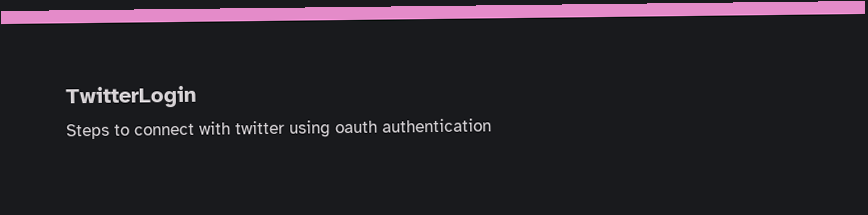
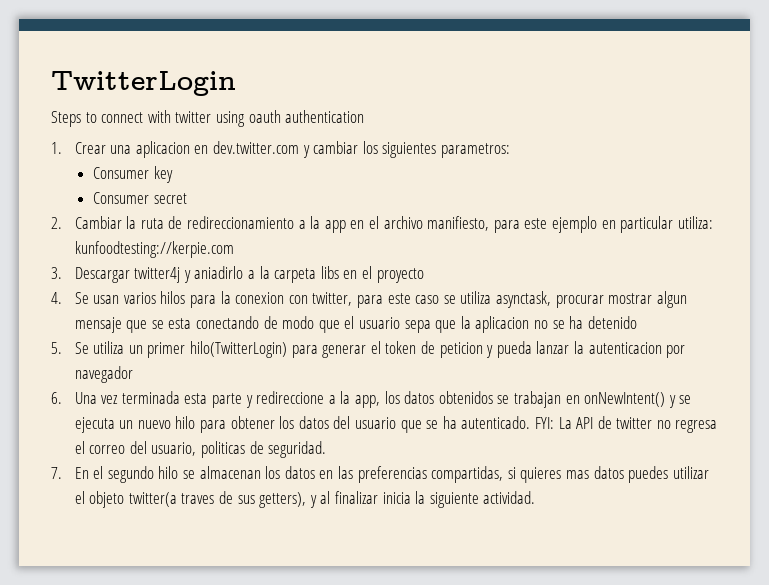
(492, 125) none -> [51,141,510,158] [93,166,173,183] [93,192,187,204] [51,216,713,233] [74,241,234,258] [51,266,424,283] [51,291,687,308] [74,316,637,333] [51,341,686,358] [74,366,133,383] [51,391,692,408] [74,416,718,433] [74,441,327,458] [51,466,709,483] [74,491,536,508] // 1. Crear una aplicacion en dev.twitter.com y cambiar los siguientes parametros: // Consumer key // Consumer secret // 2. Cambiar la ruta de redireccionamiento a la app en el archivo manifiesto, para este ejemplo en particular utiliza: kunfoodtesting://kerpie.com // 3. Descargar twitter4j y aniadirlo a la carpeta libs en el proyecto // 4. Se usan varios hilos para la conexion con twitter, para este caso se utiliza asynctask, procurar mostrar algun mensaje que se esta conectando de modo que el usuario sepa que la aplicacion no se ha detenido // 5. Se utiliza un primer hilo(TwitterLogin) para generar el token de peticion y pueda lanzar la autenticacion por navegador // 6. Una vez terminada esta parte y redireccione a la app, los datos obtenidos se trabajan en onNewIntent() y se ejecuta un nuevo hilo para obtener los datos del usuario que se ha autenticado. FYI: La API de twitter no regresa el correo del usuario, politicas de seguridad. // 7. En el segundo hilo se almacenan los datos en las preferencias compartidas, si quieres mas datos puedes utilizar el objeto twitter(a traves de sus getters), y al finalizar inicia la siguiente actividad.

